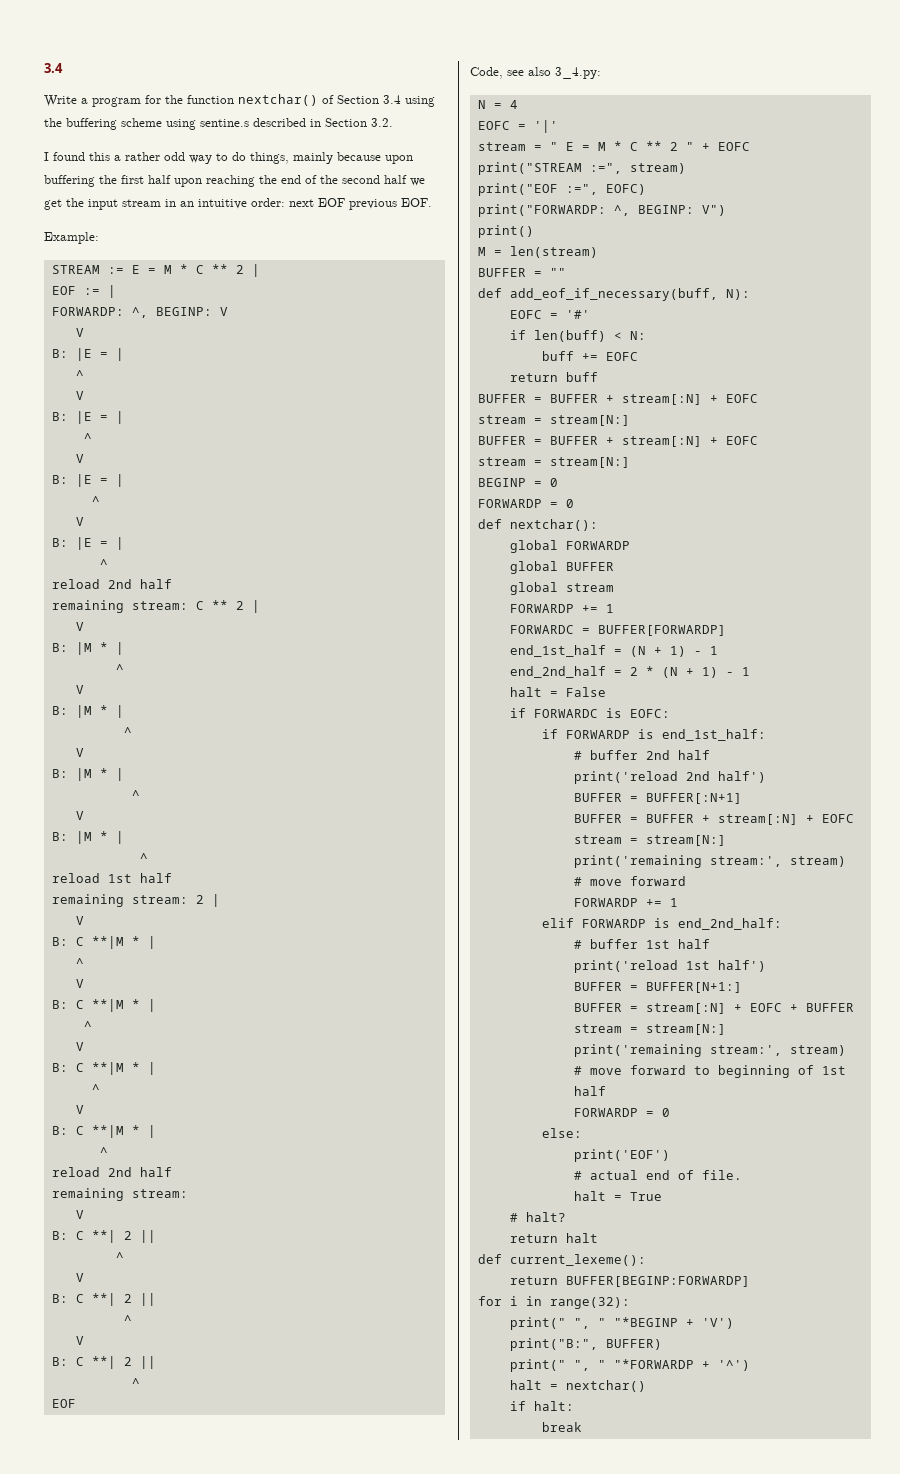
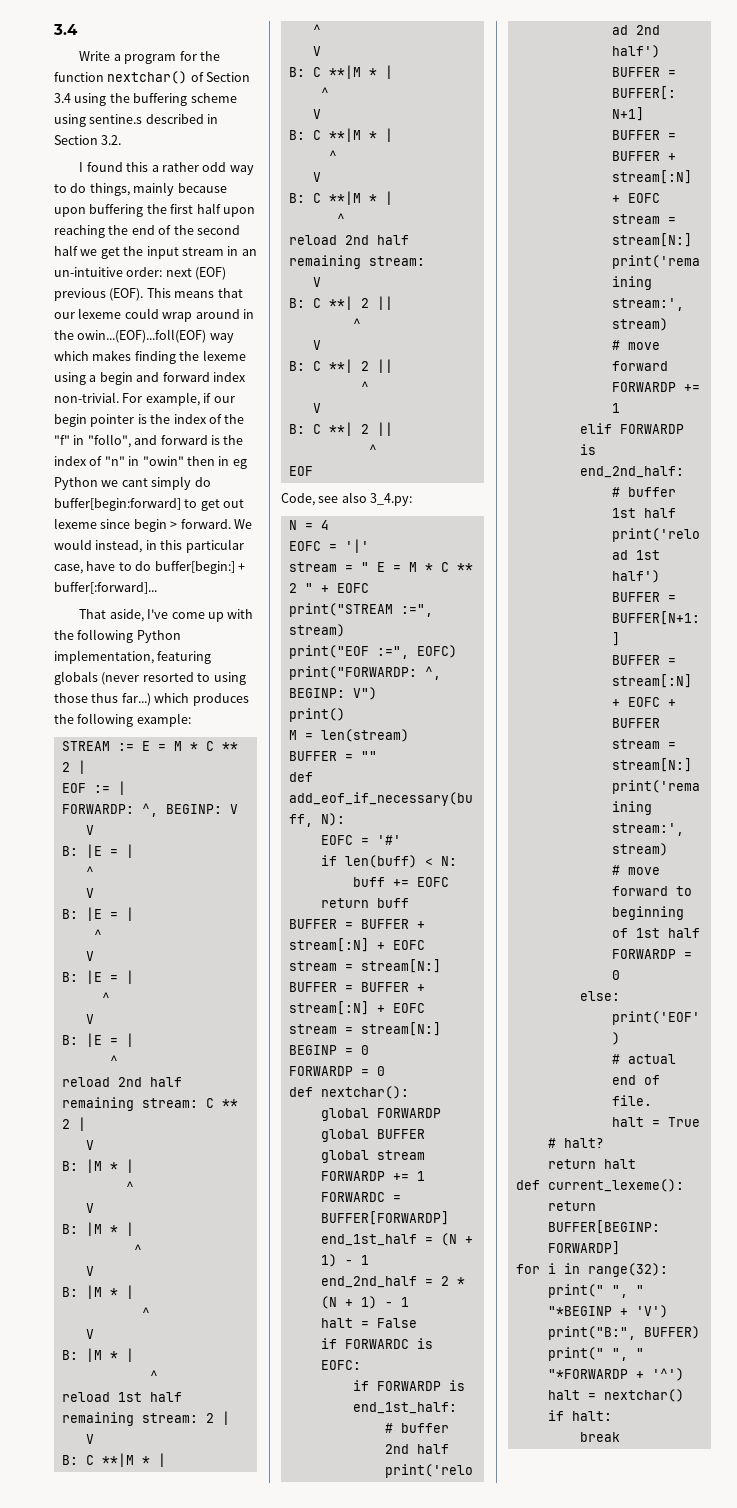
[198,199,247,209] intuitive -> [54,267,123,277] un-intuitive
[318,198,432,210] [44,232,99,244] EOF previous EOF. // Example: -> [195,267,227,280] [54,288,243,301] [54,308,254,322] [54,329,234,343] [54,350,246,364] [54,372,246,385] [54,392,235,406] [54,414,245,427] [54,434,244,448] [54,456,247,469] [54,476,211,490] [54,498,245,511] [54,518,252,532] [54,539,244,553] [54,561,245,574] [54,582,157,594] [79,609,254,622] [54,629,181,643] [54,650,212,664] [54,671,246,685] [54,693,249,706] [54,713,191,727] (EOF) previous (EOF). This means that our lexeme could wrap around in the owin...(EOF)...foll(EOF) way which makes finding the lexeme using a begin and forward index non-trivial. For example, if our begin pointer is the index of the "f" in "follo", and forward is the index of "n" in "owin" then in eg Python we cant simply do buffer[begin:forward] to get out lexeme since begin > forward. We would instead, in this particular case, have to do buffer[begin:] + buffer[:forward]... // That aside, I've come up with the following Python implementation, featuring globals (never resorted to using those thus far...) which produces the following example:

